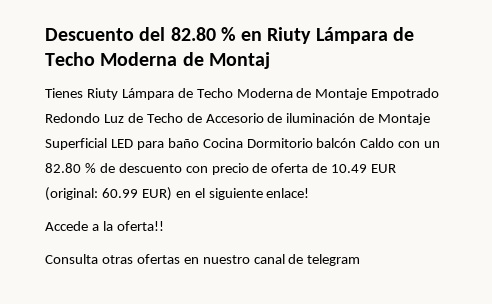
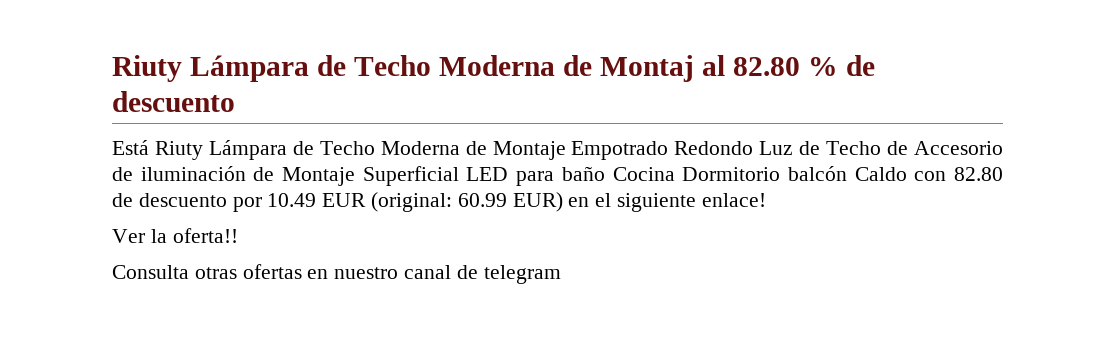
[45,27,263,41] Descuento del 82.80 % en -> (112, 68) none
[45,88,83,98] // Tienes -> [701,55,875,76] [112,91,235,112] [112,140,149,155] al 82.80 % de descuento // Está
[424,141,441,148] [45,163,328,175] un 82.80 % de descuento con precio de oferta de -> [954,167,1004,181] [112,193,262,212] 82.80 de descuento por
[45,221,99,231] Accede a -> [112,229,145,243] Ver

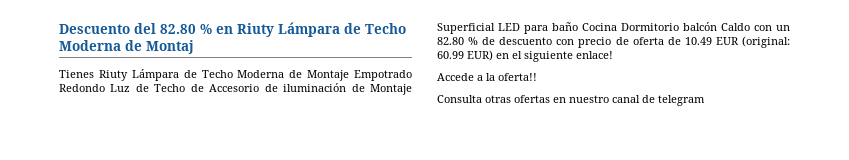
(112, 68) none -> [59,23,233,34] Descuento del 82.80 % en
[701,55,875,76] [112,91,235,112] [112,140,149,155] al 82.80 % de descuento // Está -> [59,70,94,78] // Tienes
[954,167,1004,181] [112,193,262,212] 82.80 de descuento por -> [776,25,790,31] [437,37,681,48] un 82.80 % de descuento con precio de oferta de
[112,229,145,243] Ver -> [437,73,483,81] Accede a

